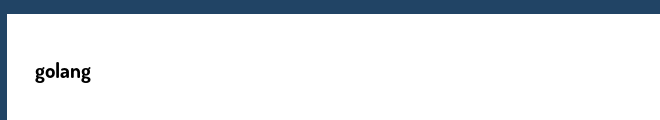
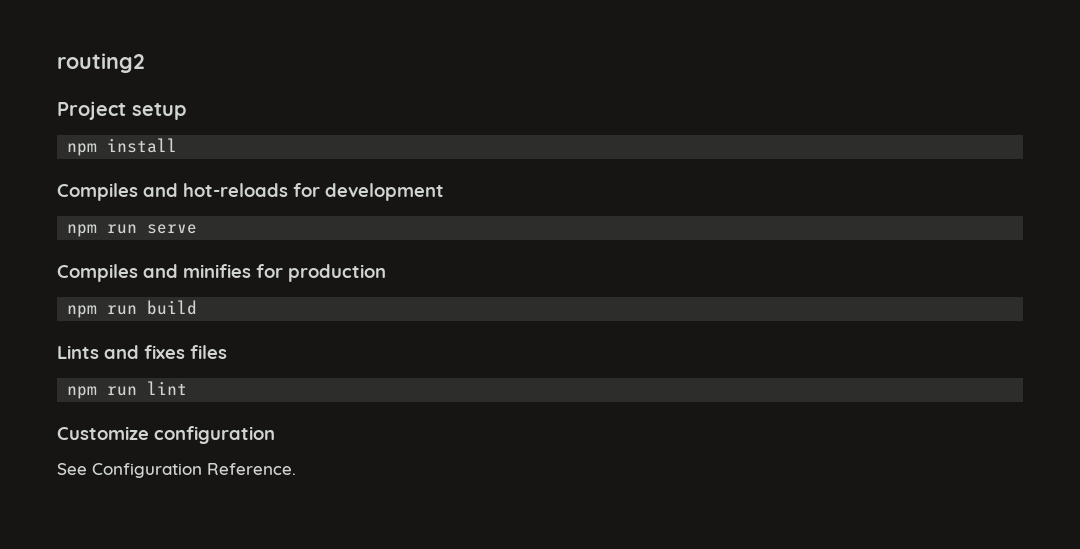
[35,62,91,83] golang -> [57,53,145,73] [57,101,186,120] [67,138,178,156] [57,183,444,201] [67,224,198,237] [57,264,386,282] [67,300,198,318] [57,345,227,359] [67,381,188,399] [57,426,275,444] [57,463,296,478] routing2 // Project setup // npm install // Compiles and hot-reloads for development // npm run serve // Compiles and minifies for production // npm run build // Lints and fixes files // npm run lint // Customize configuration // See Configuration Reference.

